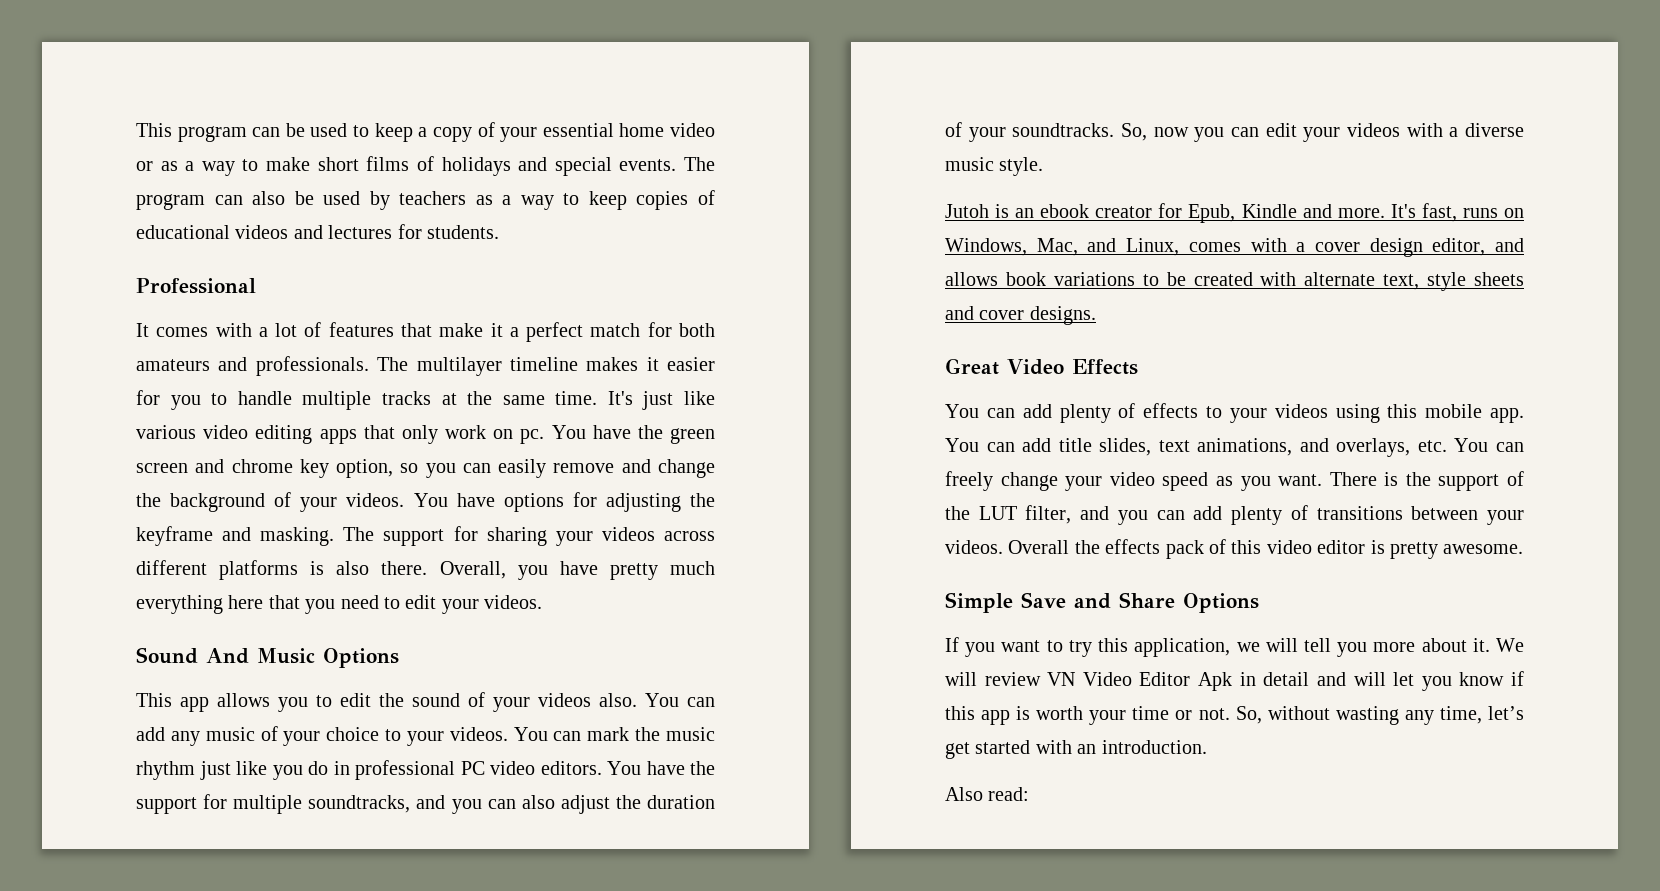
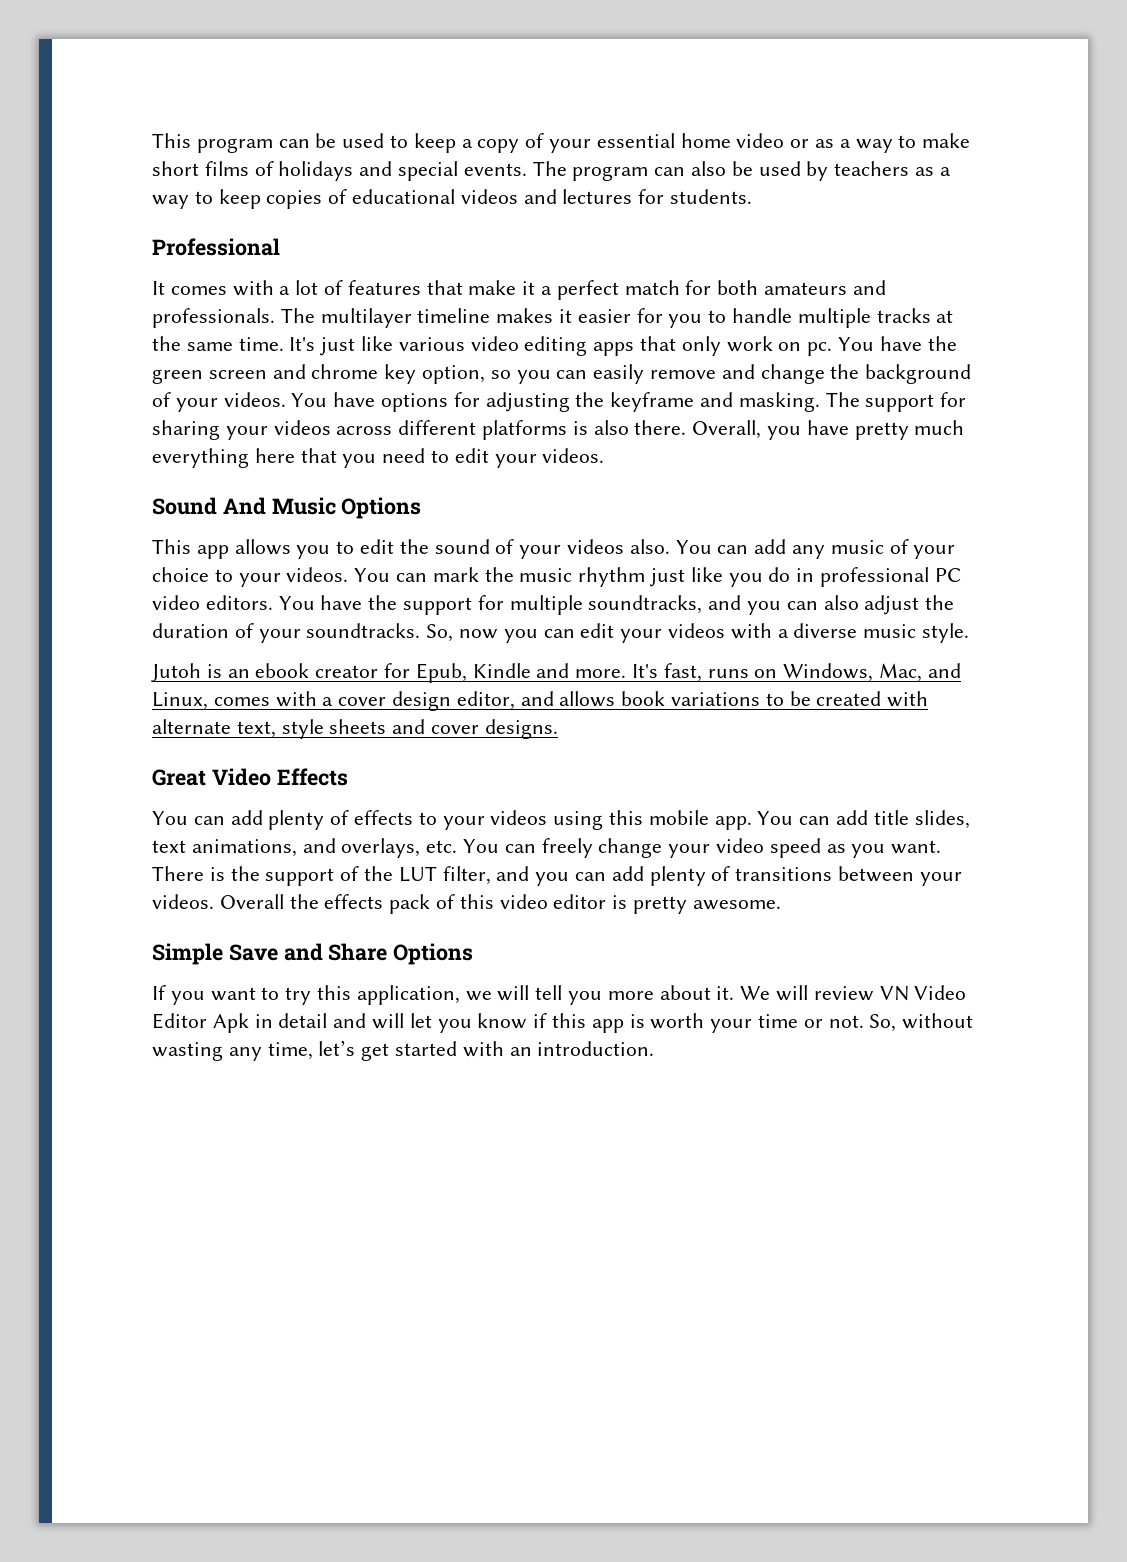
[945,787,1030,801] // Also read: -> (655, 1048) none

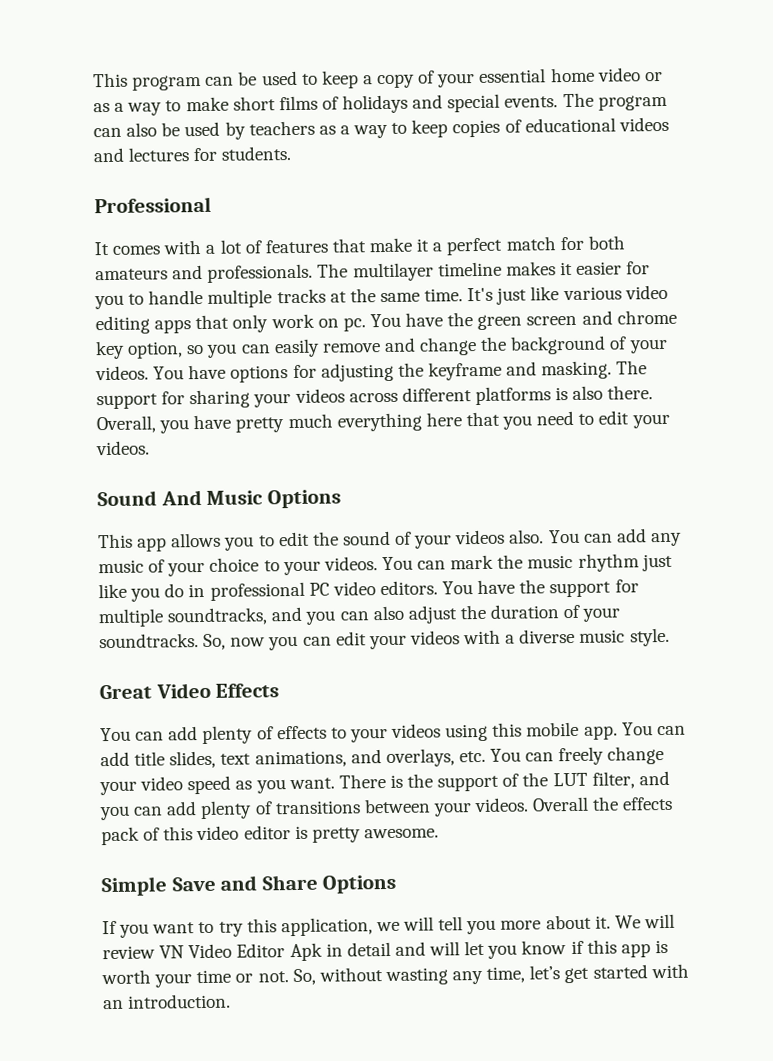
[151,663,961,683] [152,691,929,711] [152,719,558,739] // Jutoh is an ebook creator for Epub, Kindle and more. It's fast, runs on Windows, Mac, and Linux, comes with a cover design editor, and allows book variations to be created with alternate text, style sheets and cover designs. -> (670, 637) none

